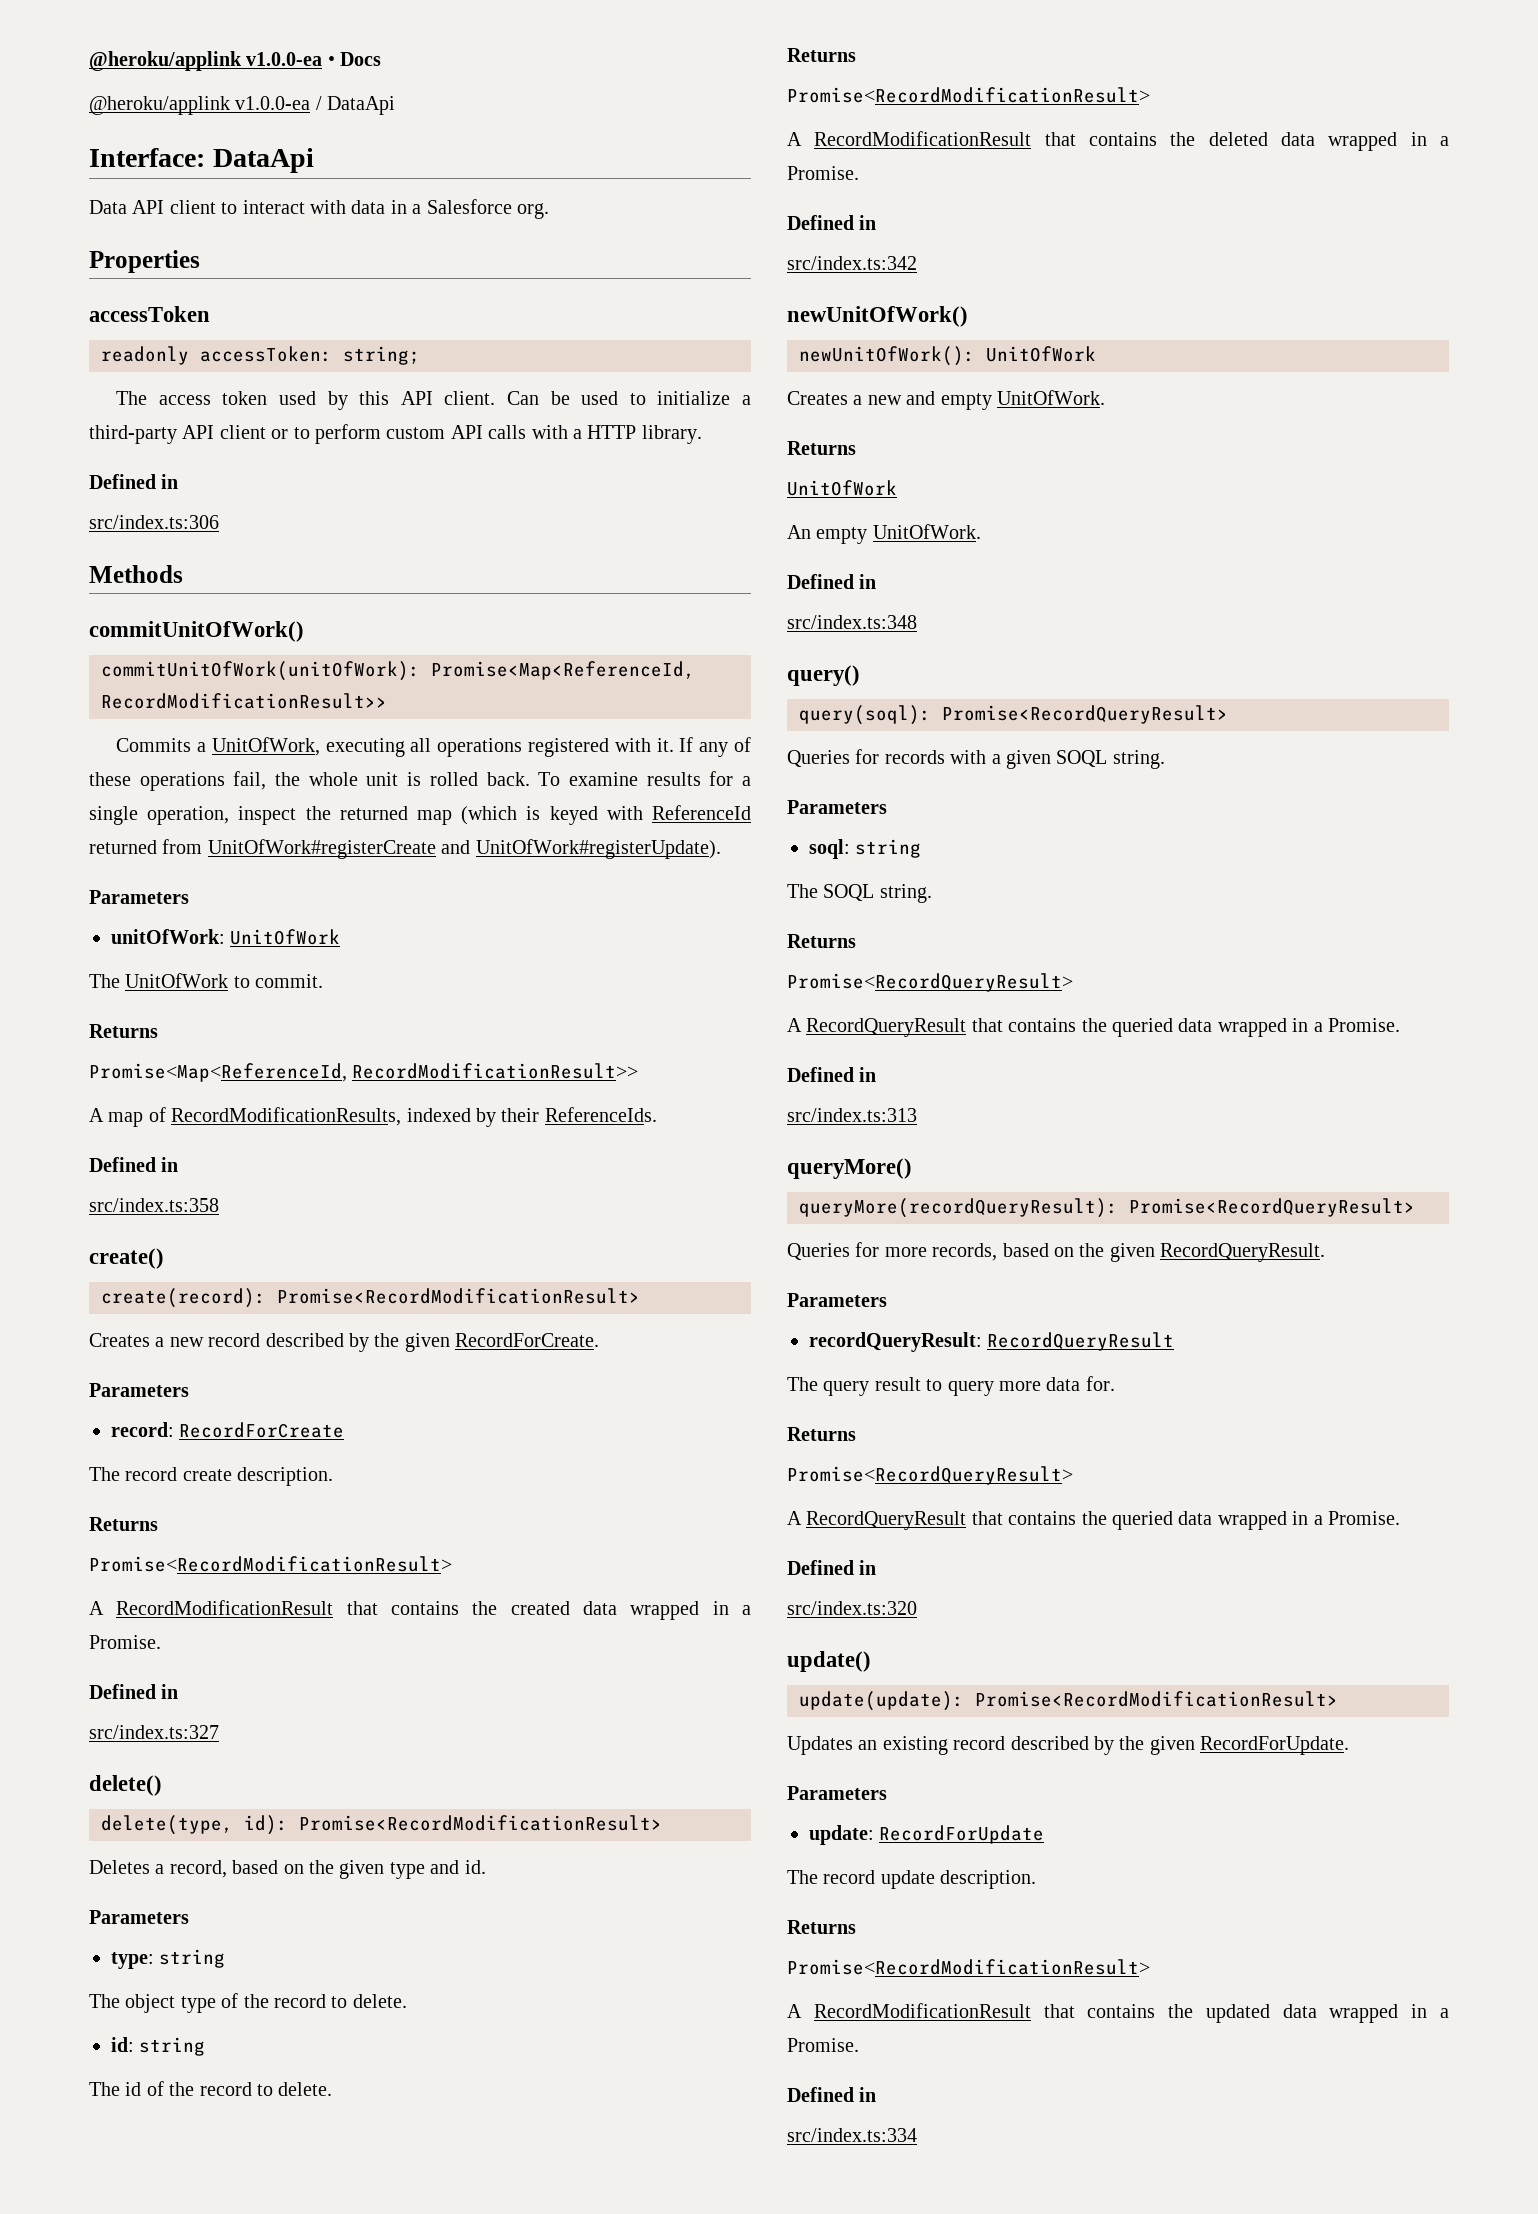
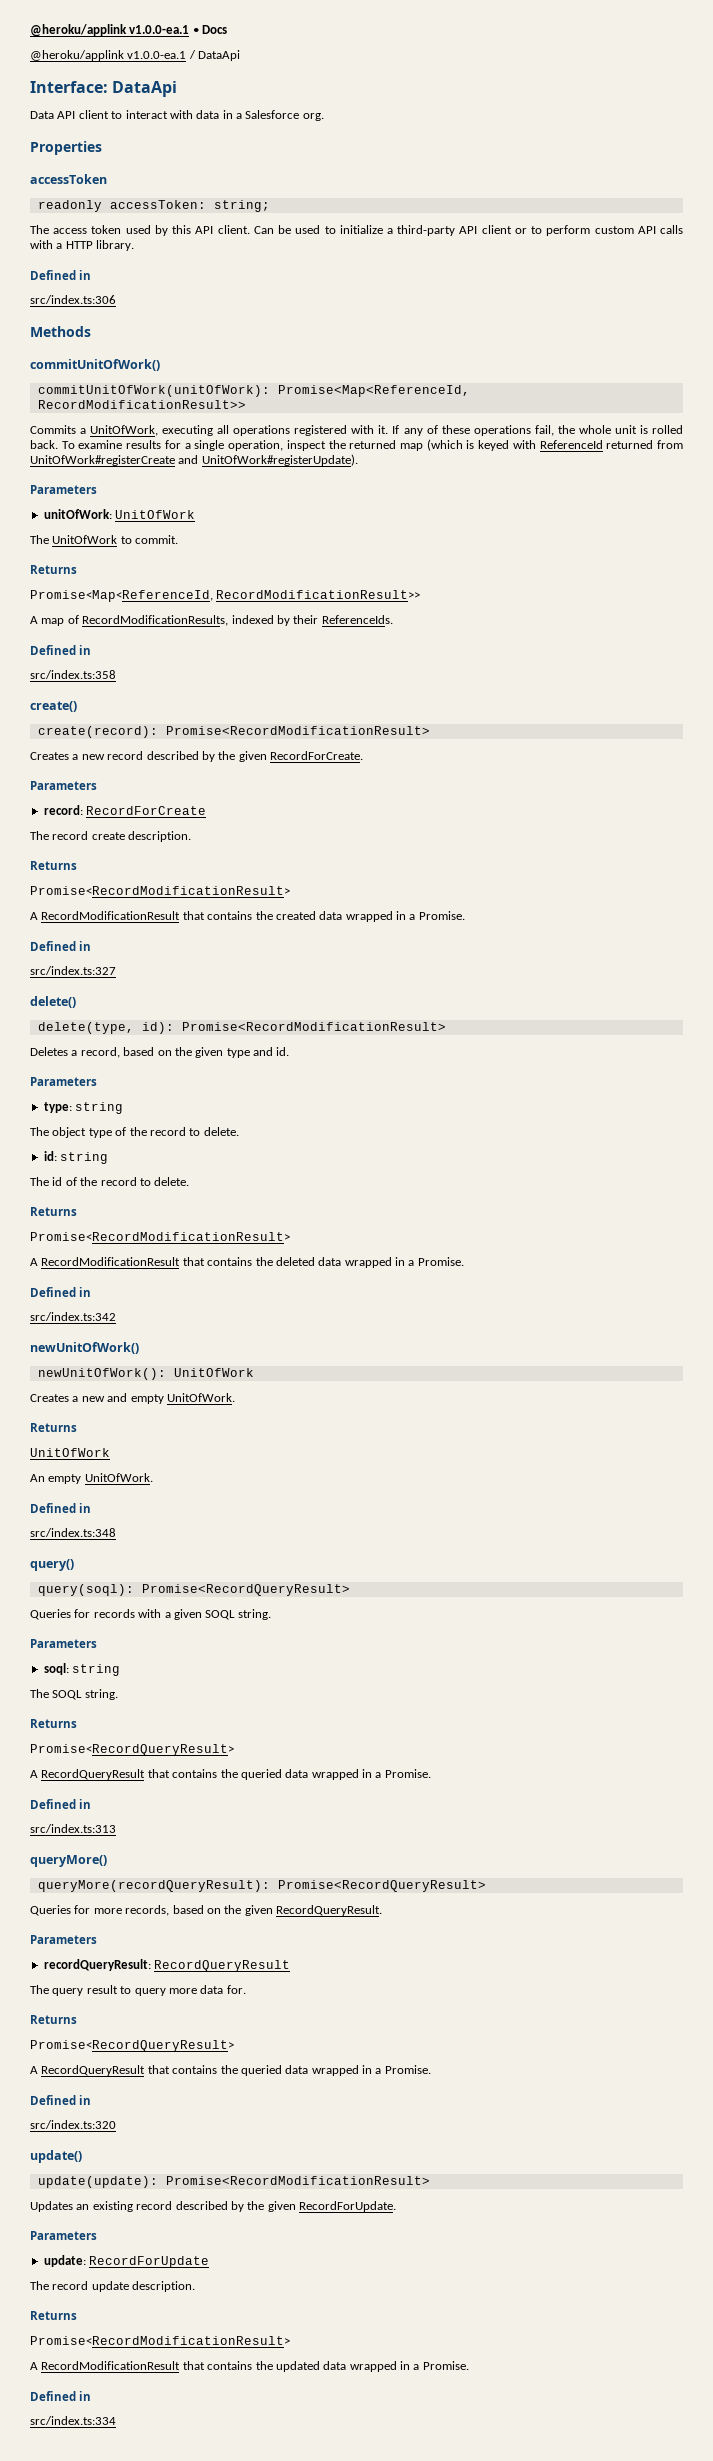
[89,51,323,71] @heroku/applink v1.0.0-ea -> [30,24,190,37] @heroku/applink v1.0.0-ea.1
[235,96,311,110] v1.0.0-ea -> [127,51,187,59] v1.0.0-ea.1

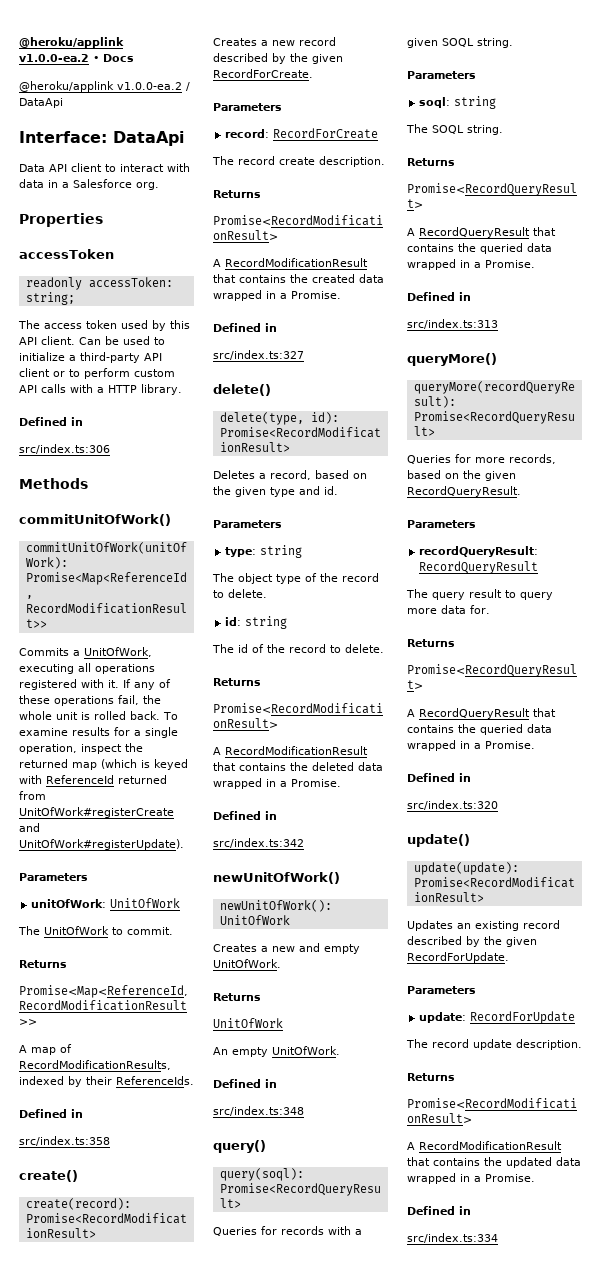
[30,24,190,37] @heroku/applink v1.0.0-ea.1 -> [19,37,124,48] [19,54,89,62] @heroku/applink v1.0.0-ea.2
[127,51,187,59] v1.0.0-ea.1 -> [117,82,182,90] v1.0.0-ea.2

